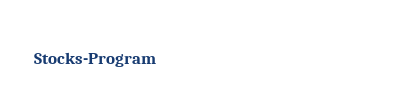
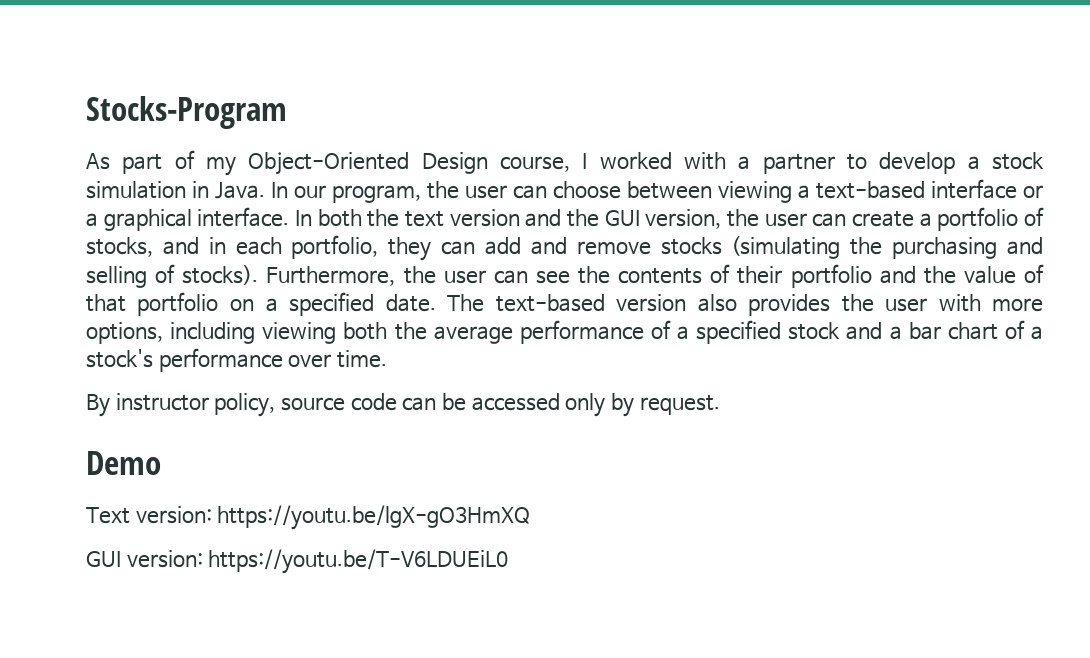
(156, 59) none -> [86,150,1045,176] [86,179,1043,203] [86,207,1045,231] [86,235,1044,261] [86,264,1044,288] [86,292,1044,316] [86,320,1043,344] [86,348,387,372] [86,393,720,417] [86,451,161,475] [86,505,531,530] [86,549,509,574] // As part of my Object-Oriented Design course, I worked with a partner to develop a stock simulation in Java. In our program, the user can choose between viewing a text-based interface or a graphical interface. In both the text version and the GUI version, the user can create a portfolio of stocks, and in each portfolio, they can add and remove stocks (simulating the purchasing and selling of stocks). Furthermore, the user can see the contents of their portfolio and the value of that portfolio on a specified date. The text-based version also provides the user with more options, including viewing both the average performance of a specified stock and a bar chart of a stock's performance over time. // By instructor policy, source code can be accessed only by request. // Demo // Text version: https://youtu.be/lgX-gO3HmXQ // GUI version: https://youtu.be/T-V6LDUEiL0

